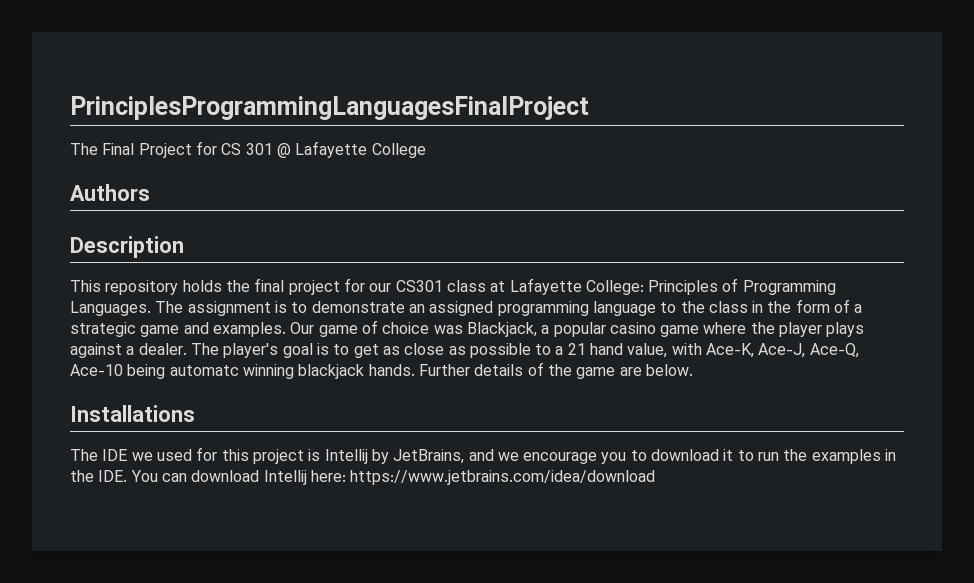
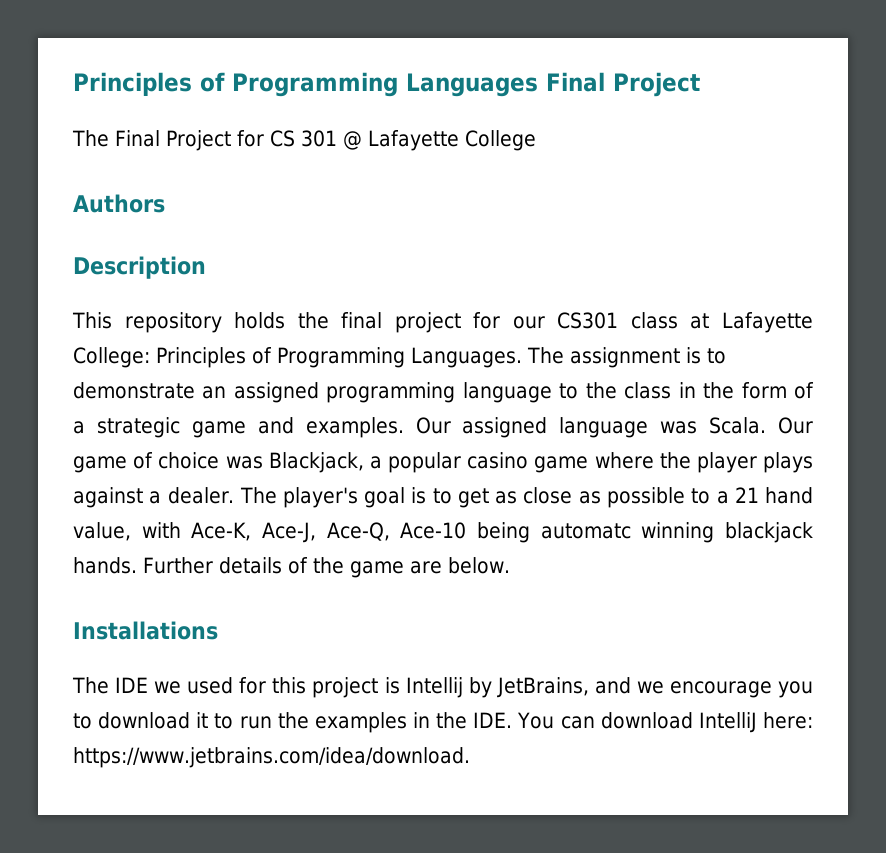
[70,96,589,120] PrinciplesProgrammingLanguagesFinalProject -> [73,72,700,97] Principles of Programming Languages Final Project
(315, 328) none -> [462,417,813,438] assigned language was Scala. Our
[263,470,656,485] Intellij here: https://www.jetbrains.com/idea/download -> [698,712,814,733] [73,747,470,768] IntelliJ here: https://www.jetbrains.com/idea/download.

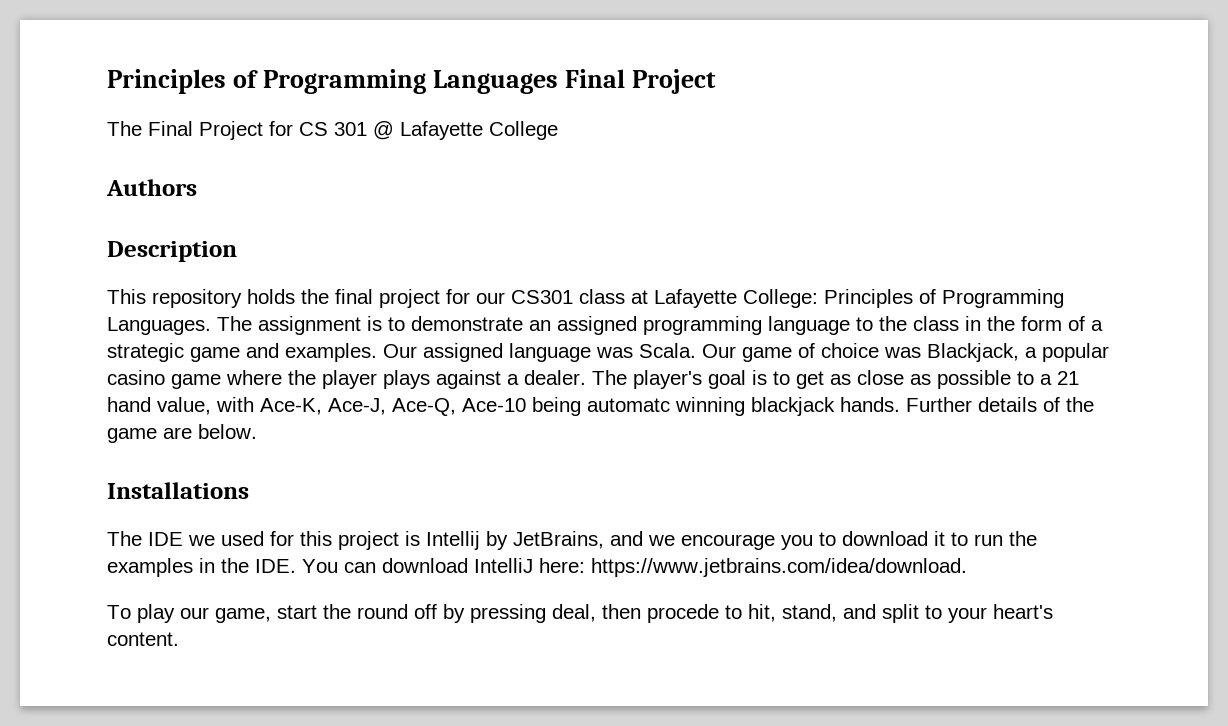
(470, 757) none -> [107,604,1053,623] [107,632,179,646] // To play our game, start the round off by pressing deal, then procede to hit, stand, and split to your heart's content.

